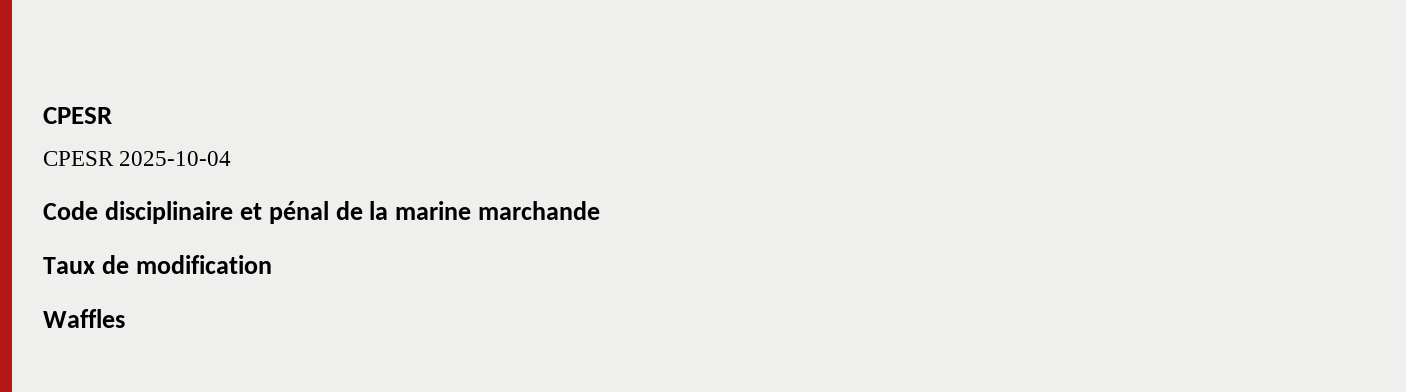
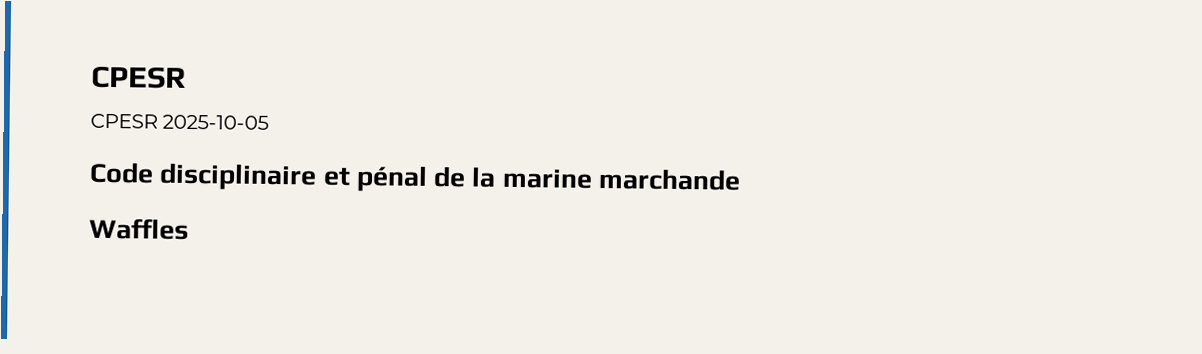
[119,151,232,166] 2025-10-04 -> [162,114,270,130] 2025-10-05
[43,255,272,274] // Taux de modification -> (742, 179) none

